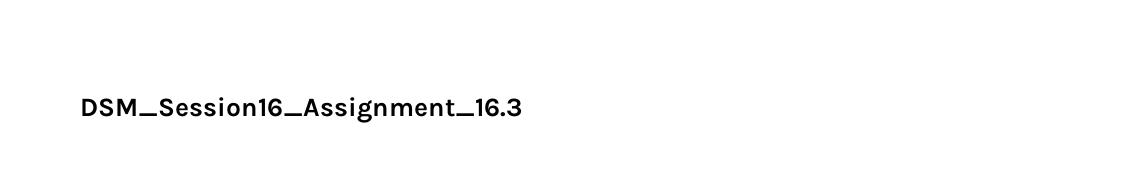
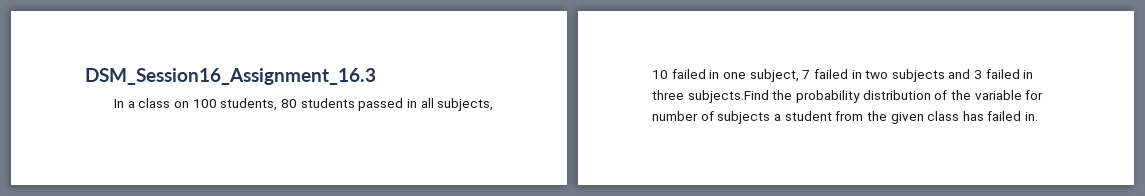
(522, 110) none -> [114,98,494,111] [652,69,1034,82] [652,90,1044,103] [652,111,1039,124] // In a class on 100 students, 80 students passed in all subjects, 10 failed in one subject, 7 failed in two subjects and 3 failed in three subjects.Find the probability distribution of the variable for number of subjects a student from the given class has failed in.

